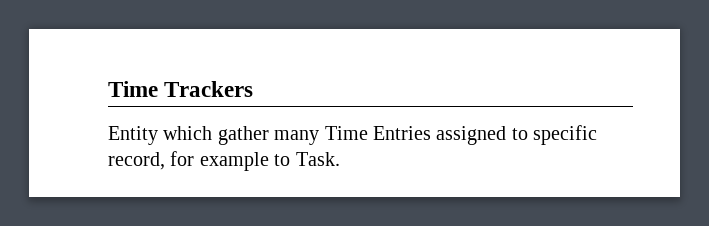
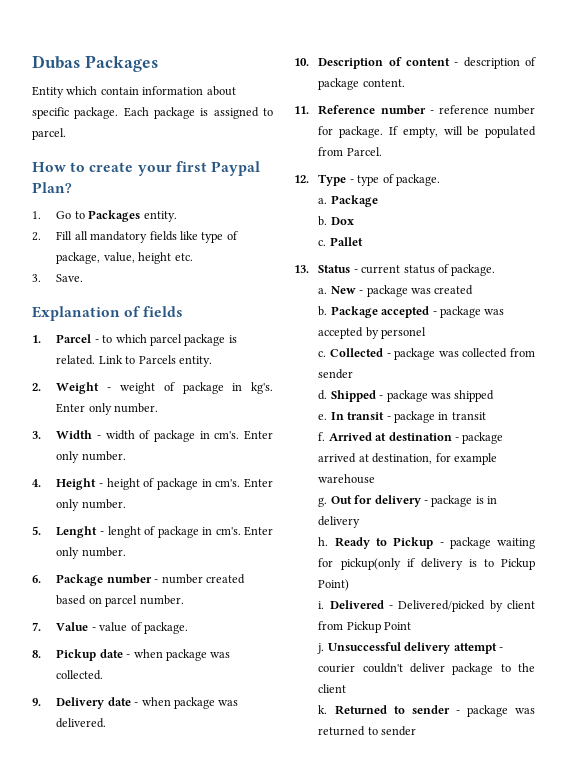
[108,81,254,97] Time Trackers -> [32,55,158,72] Dubas Packages
[217,125,598,145] [108,151,340,171] gather many Time Entries assigned to specific record, for example to Task. -> [100,86,236,96] [32,107,273,119] [32,128,66,140] [32,161,260,176] [32,182,72,193] [32,210,177,222] [32,231,238,243] [56,252,193,264] [32,274,84,282] [32,306,184,321] [32,334,237,346] [56,355,212,367] [32,382,273,394] [56,403,159,415] [32,430,273,442] [56,451,126,463] [32,478,273,490] [56,499,126,511] [32,526,273,538] [56,547,126,559] [32,574,245,586] [56,595,184,607] [32,622,188,634] [32,649,231,661] [56,670,104,680] [32,697,239,709] [56,718,107,728] [294,57,536,69] [318,78,405,90] [294,105,535,115] [318,126,536,138] [318,147,382,156] [294,174,440,186] [318,195,378,207] [318,216,354,226] [318,237,363,246] [294,264,496,276] [318,285,474,297] [318,306,505,318] [318,327,427,339] [318,348,535,360] [318,369,354,379] [318,390,495,402] [318,411,486,423] [318,432,504,444] [318,453,497,465] [318,474,376,484] [318,495,498,507] [318,516,361,528] [318,537,535,549] [318,558,535,570] [318,579,350,591] [318,600,535,612] [318,621,412,633] [317,642,503,654] [318,663,535,675] [318,684,347,693] [318,705,535,717] [318,726,417,736] contain information about specific package. Each package is assigned to parcel. // How to create your first Paypal Plan? // 1. Go to Packages entity. // 2. Fill all mandatory fields like type of package, value, height etc. // 3. Save. // Explanation of fields // 1. Parcel - to which parcel package is related. Link to Parcels entity. // 2. Weight - weight of package in kg's. Enter only number. // 3. Width - width of package in cm's. Enter only number. // 4. Height - height of package in cm's. Enter only number. // 5. Lenght - lenght of package in cm's. Enter only number. // 6. Package number - number created based on parcel number. // 7. Value - value of package. // 8. Pickup date - when package was collected. // 9. Delivery date - when package was delivered. // 10. Description of content - description of package content. // 11. Reference number - reference number for package. If empty, will be populated from Parcel. // 12. Type - type of package. // a. Package // b. Dox // c. Pallet // 13. Status - current status of package. // a. New - package was created // b. Package accepted - package was accepted by personel // c. Collected - package was collected from sender // d. Shipped - package was shipped // e. In transit - package in transit // f. Arrived at destination - package arrived at destination, for example warehouse // g. Out for delivery - package is in delivery // h. Ready to Pickup - package waiting for pickup(only if delivery is to Pickup Point) // i. Delivered - Delivered/picked by client from Pickup Point // j. Unsuccessful delivery attempt - courier couldn't deliver package to the client // k. Returned to sender - package was returned to sender

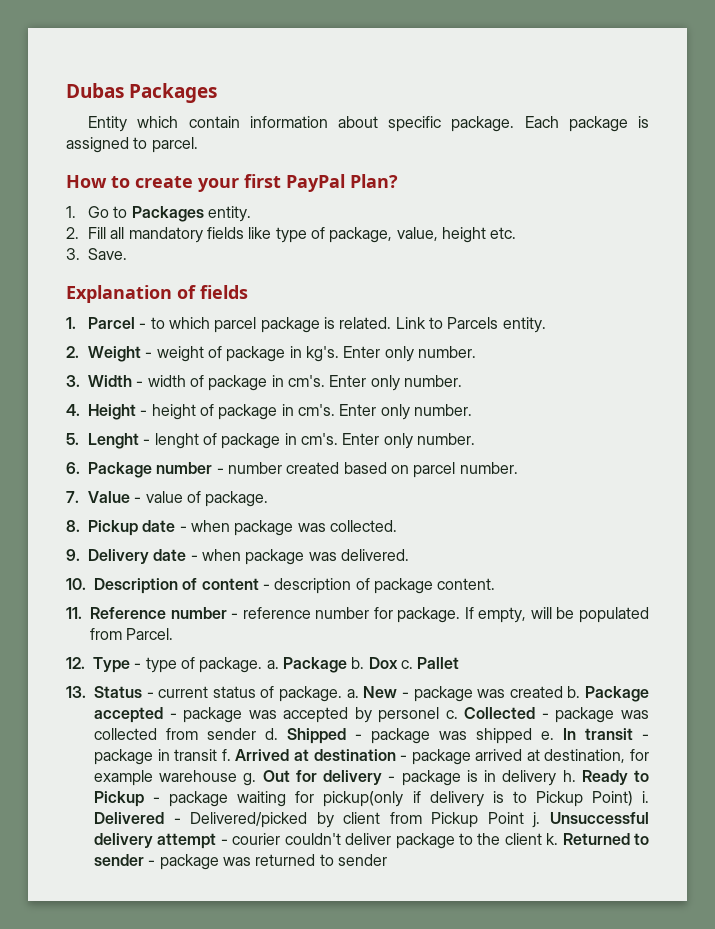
[210,161,260,176] Paypal -> [286,174,345,192] PayPal
(440, 180) // -> (263, 665) none
(378, 201) // -> (347, 665) none
(354, 221) // -> (398, 663) none
(496, 270) // -> (343, 694) none
(474, 290) // -> (563, 692) none
(427, 333) // -> (440, 715) none
(354, 374) // -> (256, 734) none
(495, 396) // -> (532, 736) none
(486, 416) // -> (218, 755) none
(376, 479) // -> (238, 776) none
(361, 522) // -> (557, 778) none
(350, 585) // -> (633, 798) none
(412, 626) // -> (524, 818) none
(347, 688) // -> (542, 839) none

